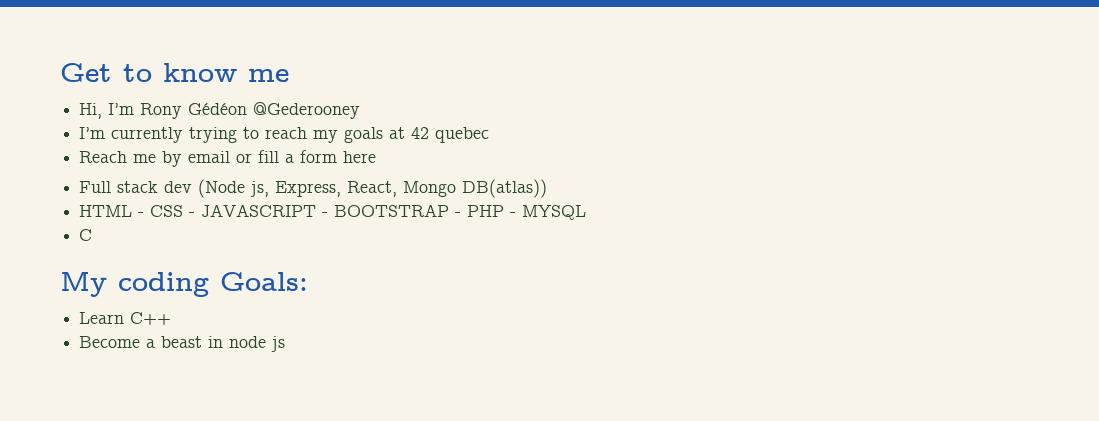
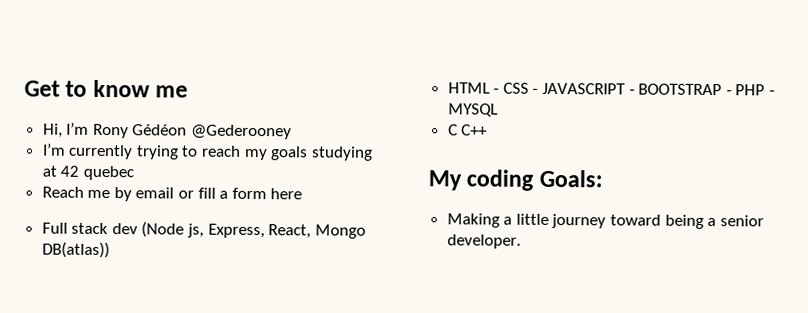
(384, 135) none -> [310,146,373,161] studying
(93, 235) none -> [461,124,489,136] C++
[79,312,172,325] [79,336,286,352] Learn C++ // Become a beast in node js -> [446,213,764,229] [446,234,521,249] Making a little journey toward being a senior developer.

